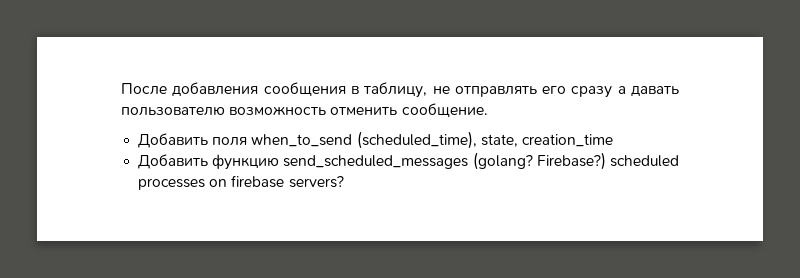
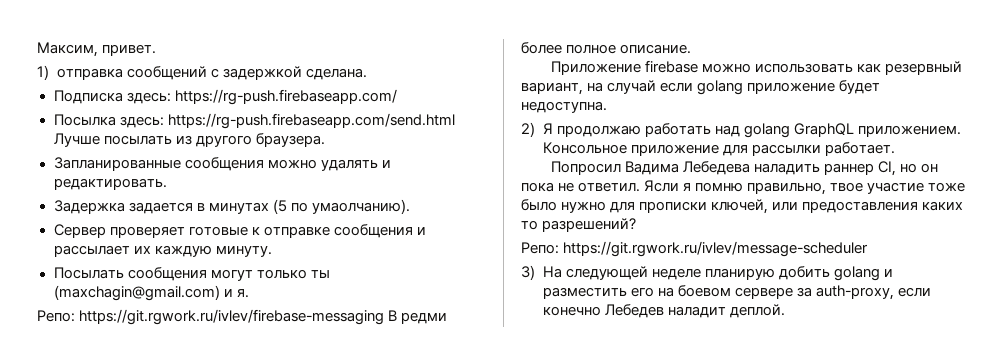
[121,82,680,98] [121,103,488,118] [138,131,613,149] [138,152,679,170] [138,175,344,190] После добавления сообщения в таблицу, не отправлять его сразу а давать пользователю возможность отменить сообщение. // Добавить поля when_to_send (scheduled_time), state, creation_time // Добавить функцию send_scheduled_messages (golang? Firebase?) scheduled processes on firebase servers? -> [37,42,157,57] [37,65,367,80] [53,89,397,105] [53,113,455,129] [53,133,325,147] [53,157,391,171] [53,178,167,190] [53,199,410,214] [53,224,426,238] [53,245,272,257] [53,267,330,281] [53,285,249,301] [37,309,448,325] [521,42,692,54] [550,60,962,75] [521,80,881,95] [521,101,607,113] [521,122,961,138] [542,142,895,156] [550,161,939,176] [521,180,966,195] [521,199,964,214] [521,218,637,232] [521,241,869,257] [521,265,893,281] [542,285,931,300] [542,304,785,318] Максим, привет. // 1) отправка сообщений с задержкой сделана. // Подписка здесь: https://rg-push.firebaseapp.com/ // Посылка здесь: https://rg-push.firebaseapp.com/send.html Лучше посылать из другого браузера. // Запланированные сообщения можно удалять и редактировать. // Задержка задается в минутах (5 по умаолчанию). // Сервер проверяет готовые к отправке сообщения и рассылает их каждую минуту. // Посылать сообщения могут только ты (maxchagin@gmail.com) и я. // Репо: https://git.rgwork.ru/ivlev/firebase-messaging В редми более полное описание. // Приложение firebase можно использовать как резервный вариант, на случай если golang приложение будет недоступна. // 2) Я продолжаю работать над golang GraphQL приложением. Консольное приложение для рассылки работает. // Попросил Вадима Лебедева наладить раннер CI, но он пока не ответил. Ясли я помню правильно, твое участие тоже было нужно для прописки ключей, или предоставления каких то разрешений? // Репо: https://git.rgwork.ru/ivlev/message-scheduler // 3) На следующей неделе планирую добить golang и разместить его на боевом сервере за auth-proxy, если конечно Лебедев наладит деплой.

